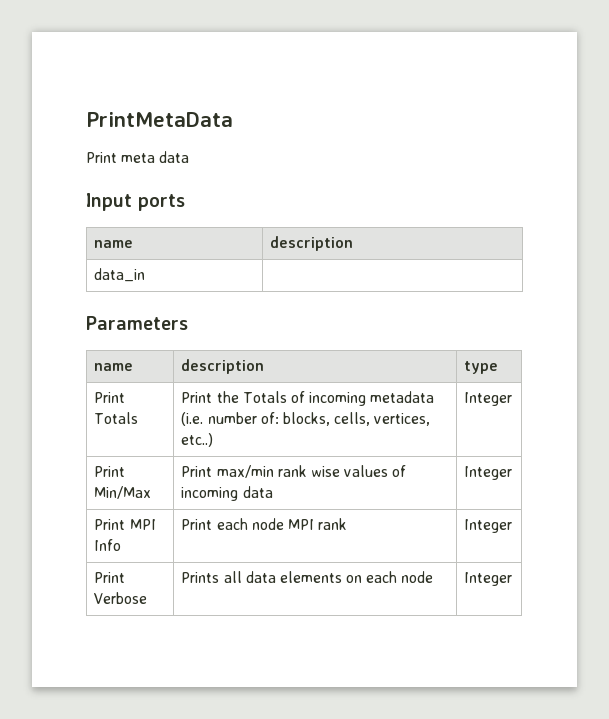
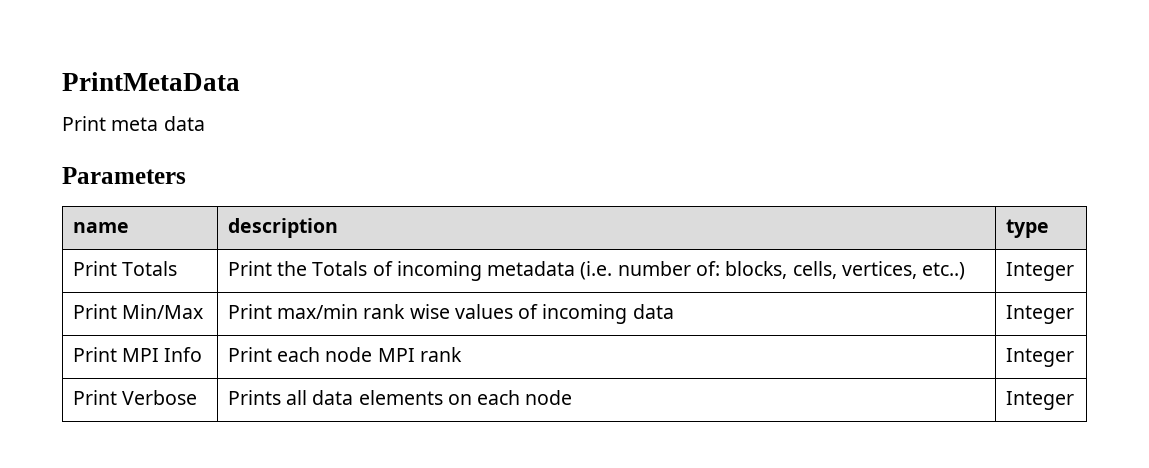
[86,193,185,211] [94,240,134,248] [270,236,354,251] [94,268,146,282] // Input ports // name | description // data_in | -> (205, 123) none

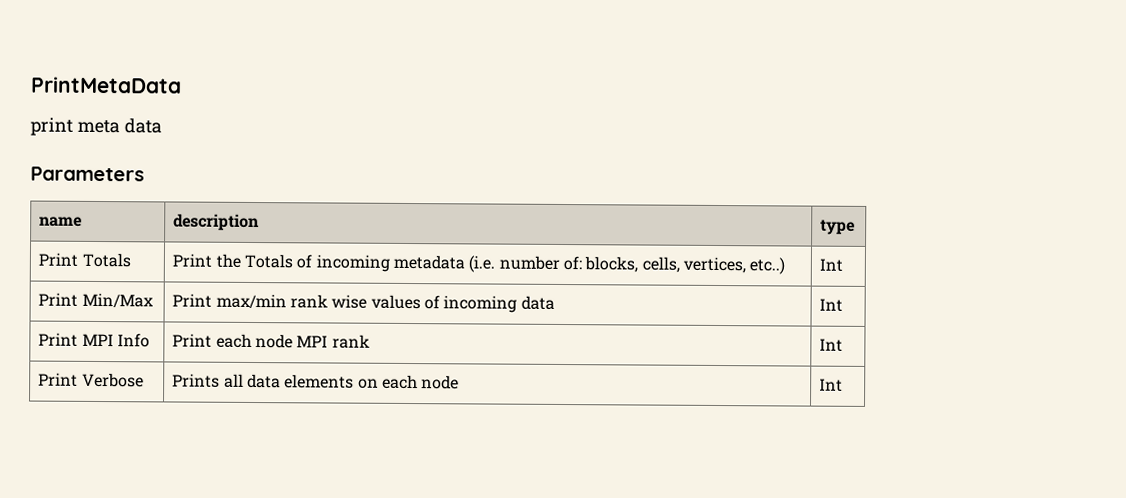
[62,116,106,131] Print -> [30,117,73,136] print
[1005,262,1074,281] Integer -> [819,258,844,272] Int
[1005,305,1074,324] Integer -> [819,298,844,312] Int
[1005,348,1074,367] Integer -> [819,338,844,352] Int
[1005,391,1074,410] Integer -> [819,378,844,392] Int

